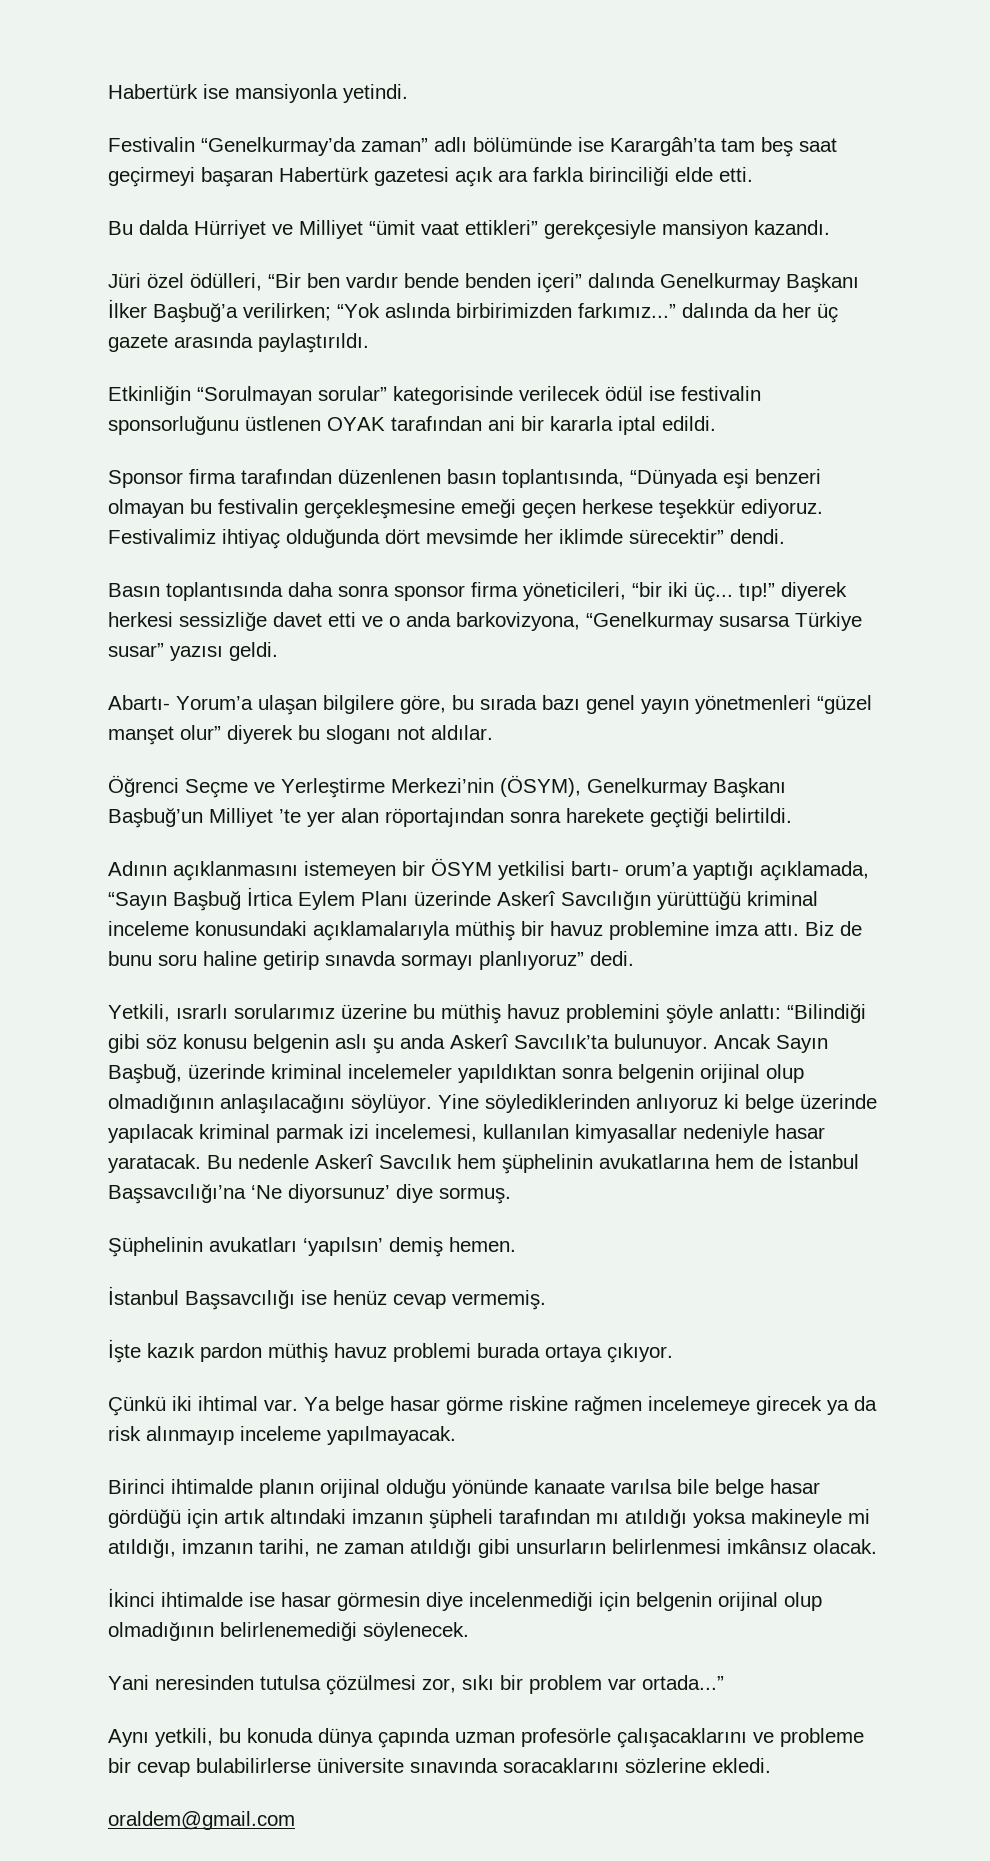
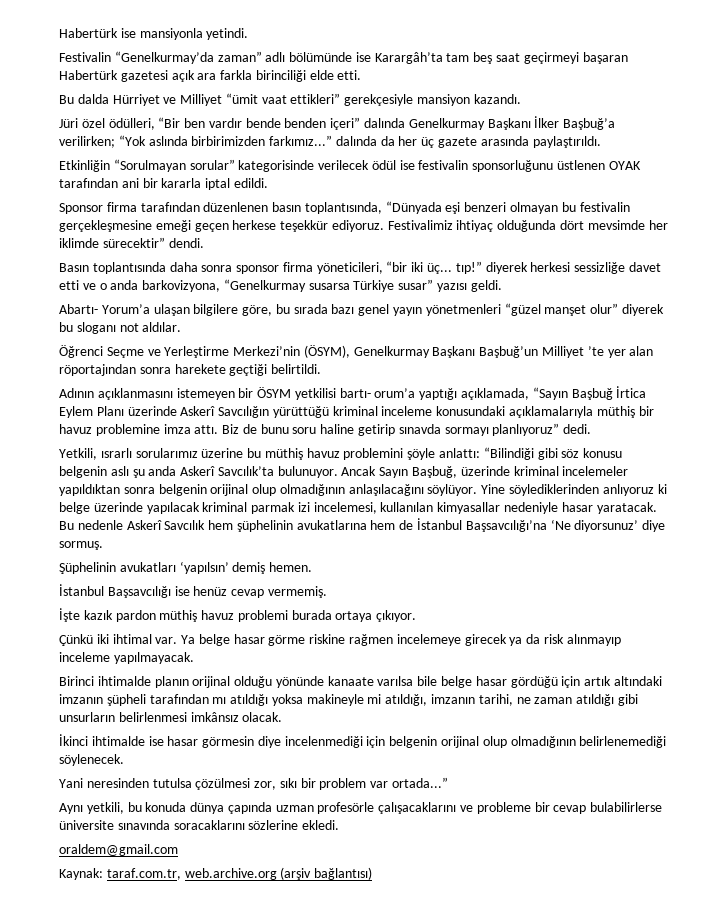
(295, 1820) none -> [59,867,373,880] // Kaynak: taraf.com.tr, web.archive.org (arşiv bağlantısı)

